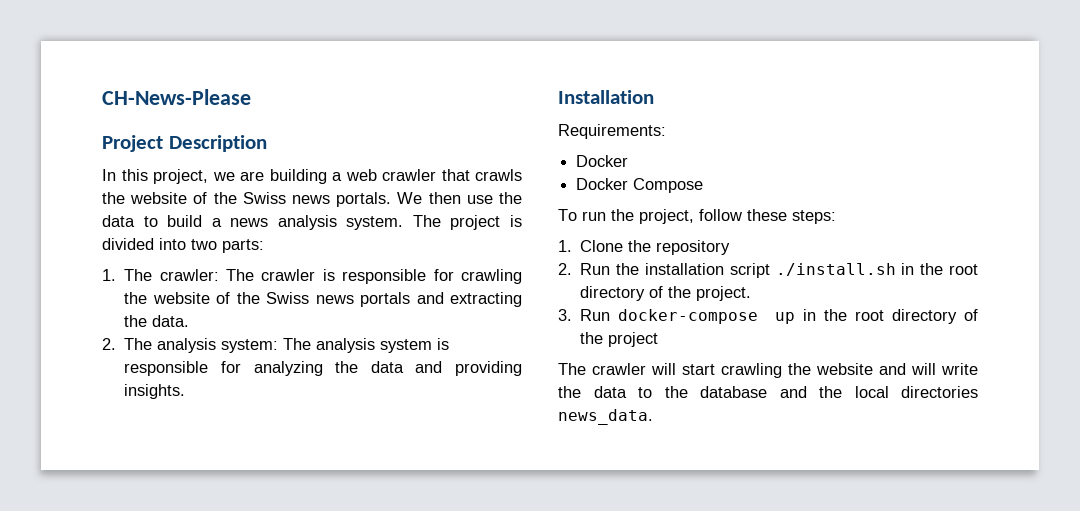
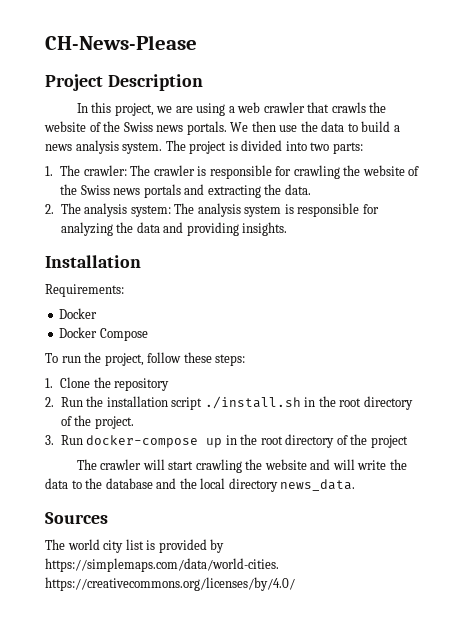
[269,169,327,184] building -> [196,103,226,116] using
[901,386,978,398] directories -> [228,478,278,492] directory
(653, 417) none -> [45,512,108,524] [45,539,225,553] [45,558,279,572] [45,577,295,591] // Sources // The world city list is provided by https://simplemaps.com/data/world-cities. https://creativecommons.org/licenses/by/4.0/

